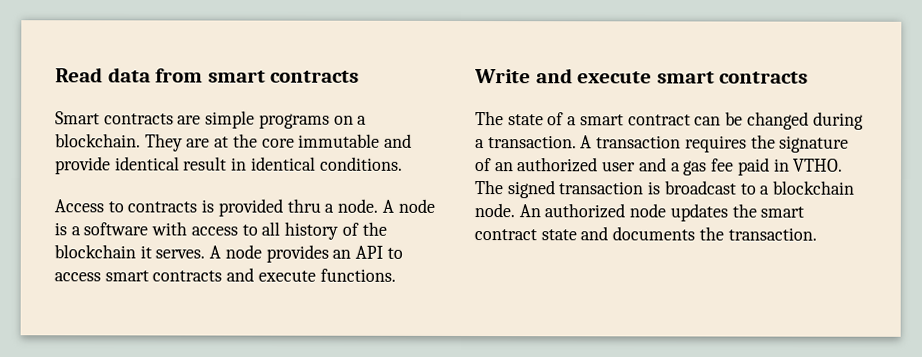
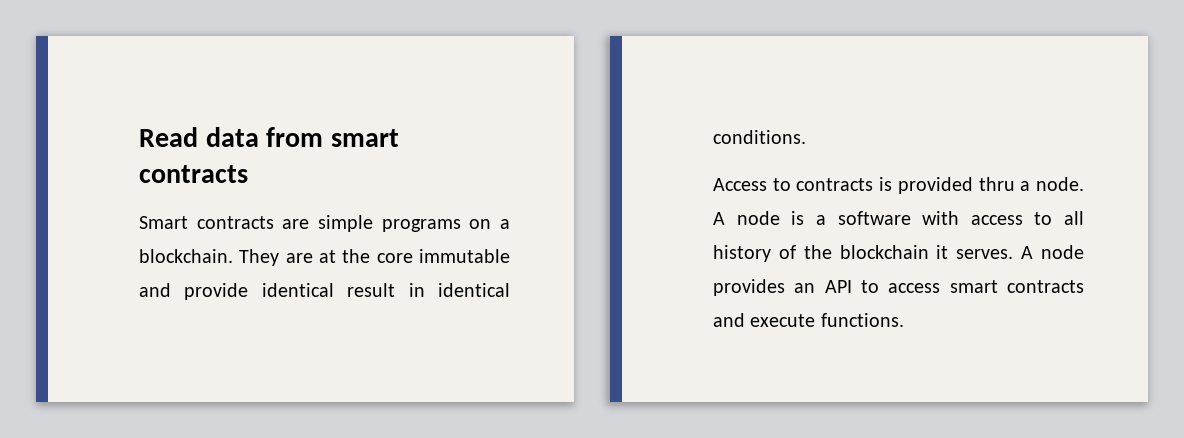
[474,68,809,84] [475,111,864,130] [475,134,850,153] [475,157,844,176] [474,180,855,199] [474,203,805,222] [474,226,817,241] // Write and execute smart contracts // The state of a smart contract can be changed during a transaction. A transaction requires the signature of an authorized user and a gas fee paid in VTHO. The signed transaction is broadcast to a blockchain node. An authorized node updates the smart contract state and documents the transaction. -> (904, 320) none

